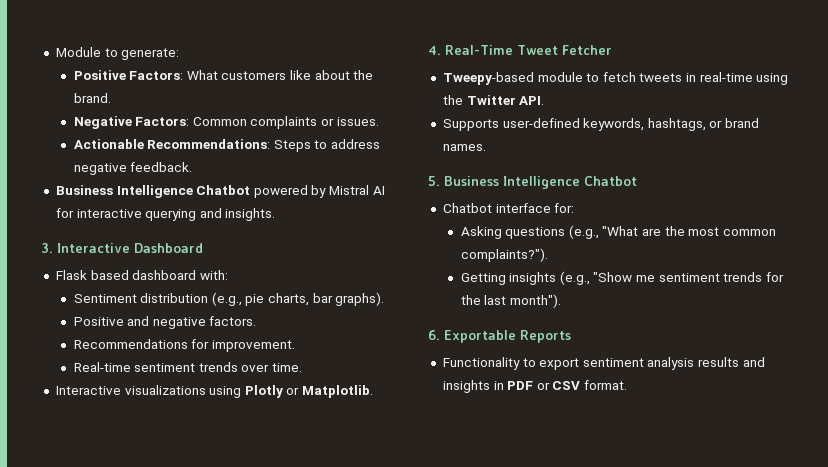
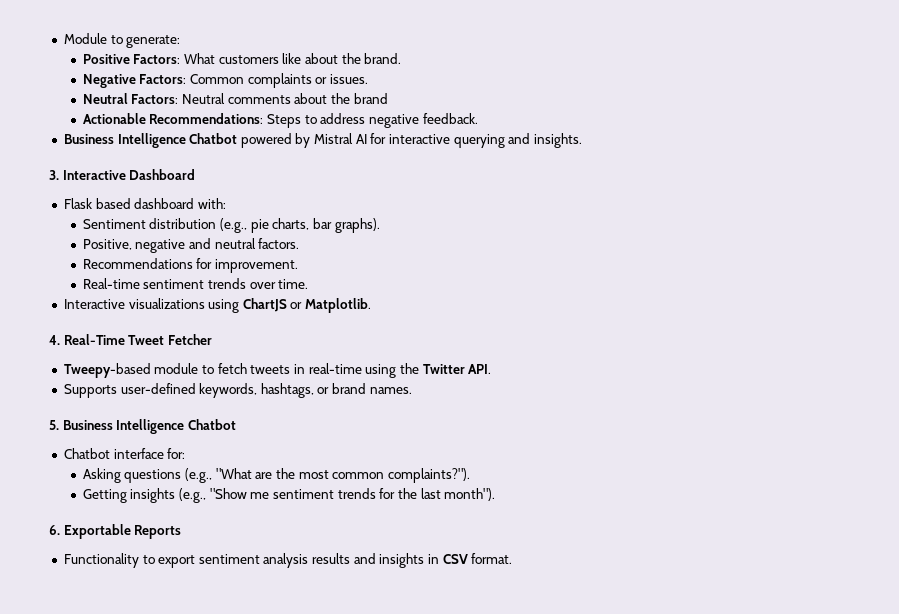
(379, 121) none -> [82,93,388,104] // Neutral Factors: Neutral comments about the brand
[73,316,206,329] Positive and negative -> [82,238,256,253] Positive, negative and neutral
[244,385,283,398] Plotly -> [242,298,287,312] ChartJS
[507,381,550,390] PDF or -> (440, 559) none

